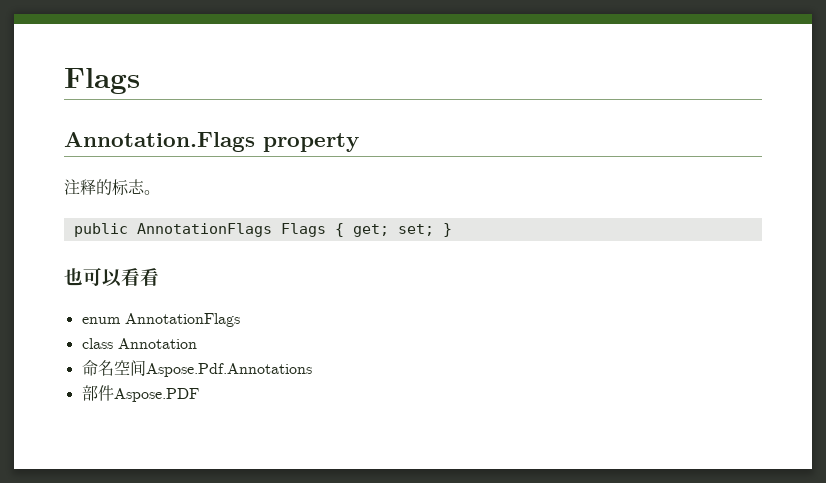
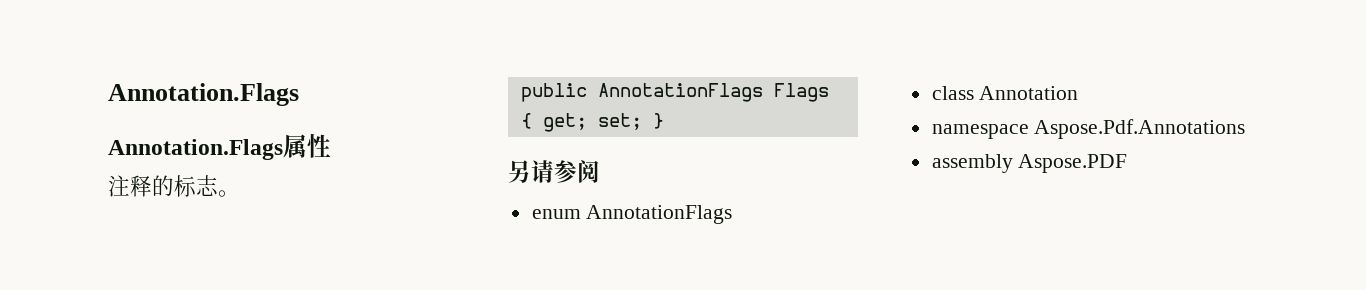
[64,68,140,94] [64,132,359,152] Flags // Annotation.Flags property -> [108,83,299,106] [108,134,331,160] Annotation.Flags // Annotation.Flags属性
[64,267,159,287] 也可以看看 -> [508,160,600,183] 另请参阅
[81,360,146,376] 命名空间 -> [931,124,1029,139] namespace
[81,385,114,401] 部件 -> [931,154,1013,173] assembly

